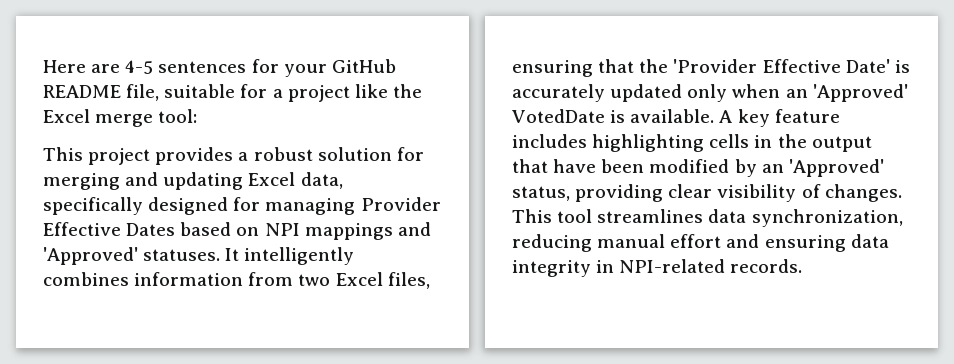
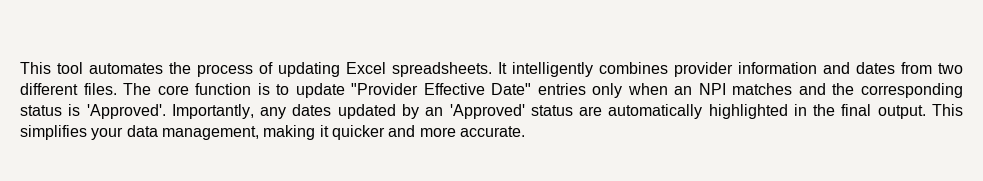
[43,59,396,77] [43,84,422,102] [43,109,198,127] [43,147,424,165] [43,172,343,190] [43,197,441,215] [43,222,431,240] [43,247,355,265] [43,272,430,289] [512,59,910,77] [512,84,908,102] [512,109,840,127] [512,134,872,152] [512,159,884,177] [512,184,902,202] [512,209,903,227] [512,234,889,252] [512,259,803,277] Here are 4-5 sentences for your GitHub README file, suitable for a project like the Excel merge tool: // This project provides a robust solution for merging and updating Excel data, specifically designed for managing Provider Effective Dates based on NPI mappings and 'Approved' statuses. It intelligently combines information from two Excel files, ensuring that the 'Provider Effective Date' is accurately updated only when an 'Approved' VotedDate is available. A key feature includes highlighting cells in the output that have been modified by an 'Approved' status, providing clear visibility of changes. This tool streamlines data synchronization, reducing manual effort and ensuring data integrity in NPI-related records. -> [20,62,963,77] [20,83,963,98] [20,104,964,119] [20,125,525,140] This tool automates the process of updating Excel spreadsheets. It intelligently combines provider information and dates from two different files. The core function is to update "Provider Effective Date" entries only when an NPI matches and the corresponding status is 'Approved'. Importantly, any dates updated by an 'Approved' status are automatically highlighted in the final output. This simplifies your data management, making it quicker and more accurate.

